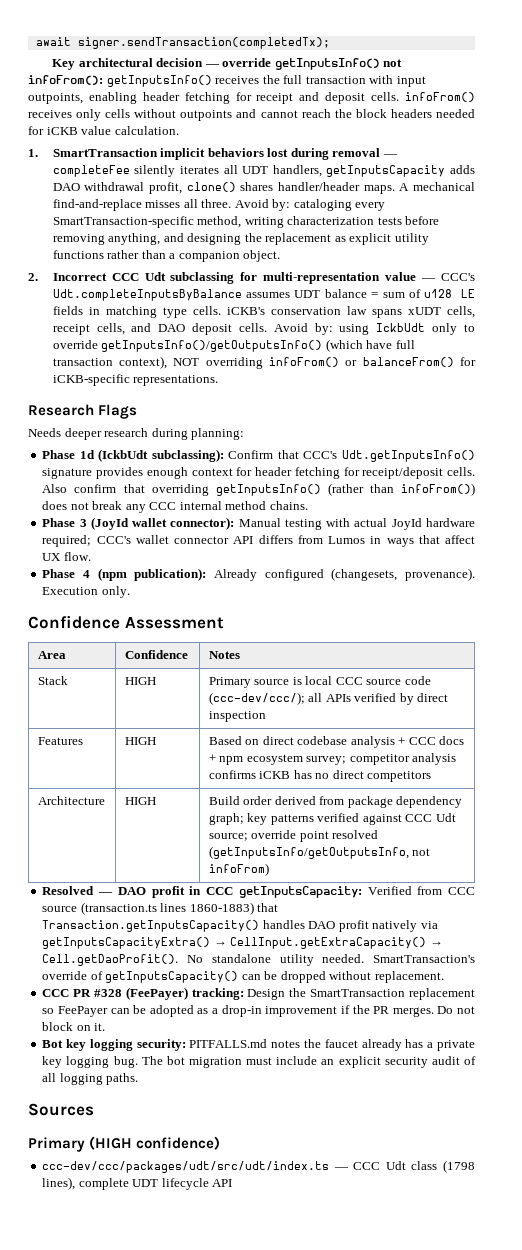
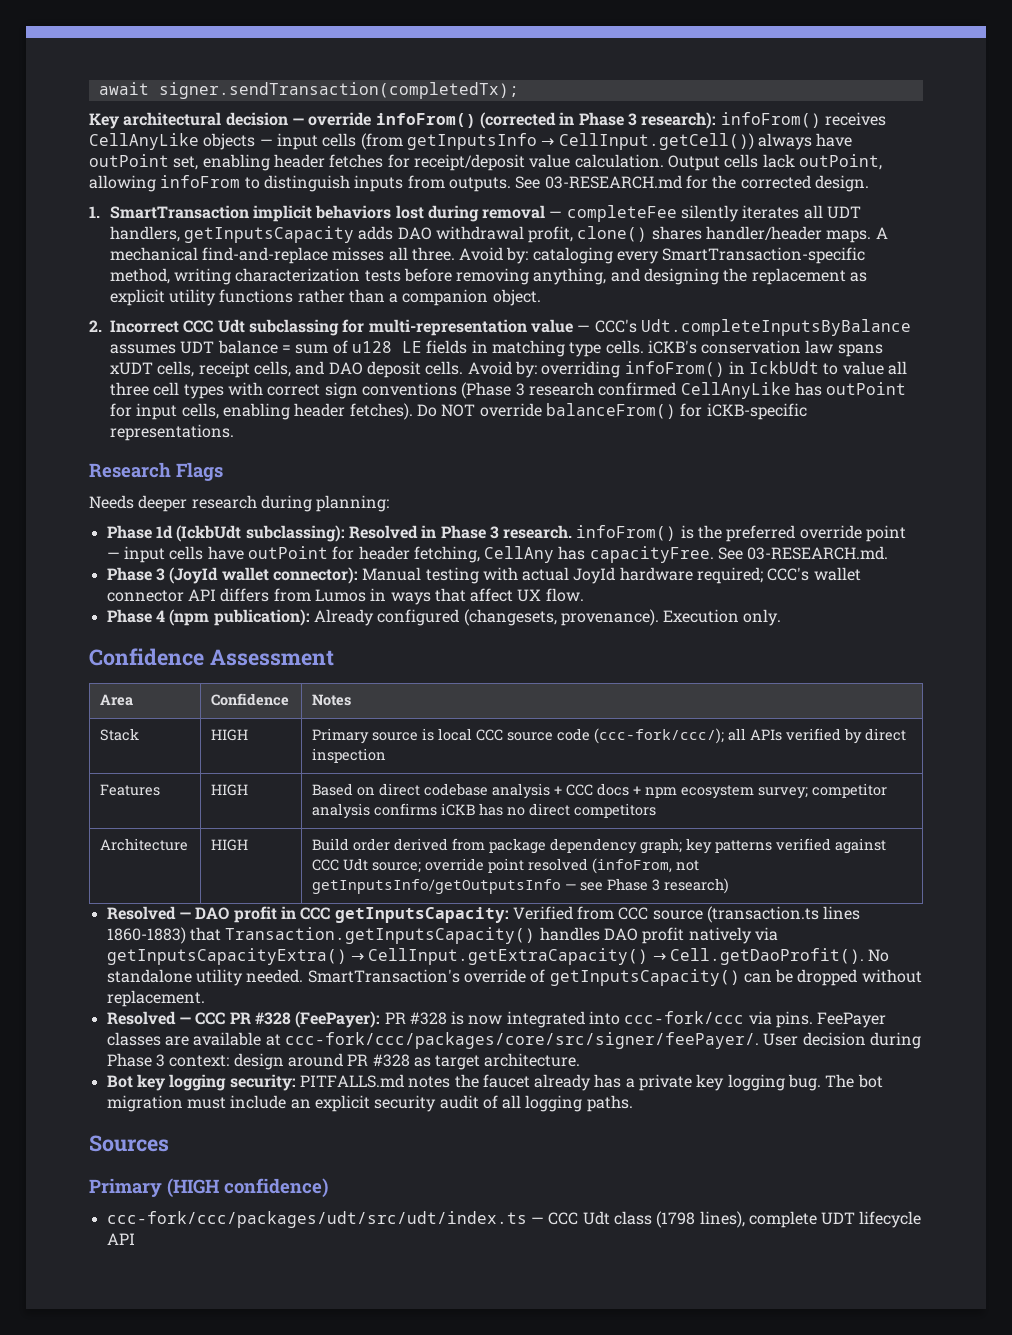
[274,58,403,70] [28,75,426,87] [28,92,476,104] [28,109,475,121] [28,126,179,135] getInputsInfo() not infoFrom(): getInputsInfo() receives the full transaction with input outpoints, enabling header fetching for receipt and deposit cells. infoFrom() receives only cells without outpoints and cannot reach the block headers needed for iCKB value calculation. -> [375,112,886,129] [89,133,853,150] [89,154,882,171] [89,175,869,192] infoFrom() (corrected in Phase 3 research): infoFrom() receives CellAnyLike objects — input cells (from getInputsInfo → CellInput.getCell()) always have outPoint set, enabling header fetches for receipt/deposit value calculation. Output cells lack outPoint, allowing infoFrom to distinguish inputs from outputs. See 03-RESEARCH.md for the corrected design.
[339,323,476,335] [52,339,415,352] [52,356,358,369] using IckbUdt only to override getInputsInfo()/getOutputsInfo() (which have full transaction context), NOT overriding infoFrom() or -> [541,361,908,378] [110,382,907,399] [110,403,542,420] overriding infoFrom() in IckbUdt to value all three cell types with correct sign conventions (Phase 3 research confirmed CellAnyLike has outPoint for input cells, enabling header fetches). Do NOT override
[228,450,475,462] [42,467,476,479] [42,483,476,496] [42,501,308,513] Confirm that CCC's Udt.getInputsInfo() signature provides enough context for header fetching for receipt/deposit cells. Also confirm that overriding getInputsInfo() (rather than infoFrom()) does not break any CCC internal method chains. -> [348,525,907,542] [106,546,889,563] Resolved in Phase 3 research. infoFrom() is the preferred override point — input cells have outPoint for header fetching, CellAny has capacityFree. See 03-RESEARCH.md.
[208,692,305,705] (ccc-dev/ccc/); -> [594,728,725,744] (ccc-fork/ccc/);
[208,846,431,859] [208,863,269,876] (getInputsInfo/getOutputsInfo, not infoFrom) -> [592,858,700,874] [312,878,730,894] (infoFrom, not getInputsInfo/getOutputsInfo — see Phase 3 research)
(444, 977) none -> [106,1011,191,1025] Resolved —
[125,987,475,1000] [42,1005,475,1017] [42,1022,106,1031] (FeePayer) tracking: Design the SmartTransaction replacement so FeePayer can be adopted as a drop-in improvement if the PR merges. Do not block on it. -> [295,1011,887,1028] [106,1032,921,1049] [106,1053,581,1070] (FeePayer): PR #328 is now integrated into ccc-fork/ccc via pins. FeePayer classes are available at ccc-fork/ccc/packages/core/src/signer/feePayer/. User decision during Phase 3 context: design around PR #328 as target architecture.
[42,1161,330,1173] ccc-dev/ccc/packages/udt/src/udt/index.ts -> [106,1211,527,1228] ccc-fork/ccc/packages/udt/src/udt/index.ts

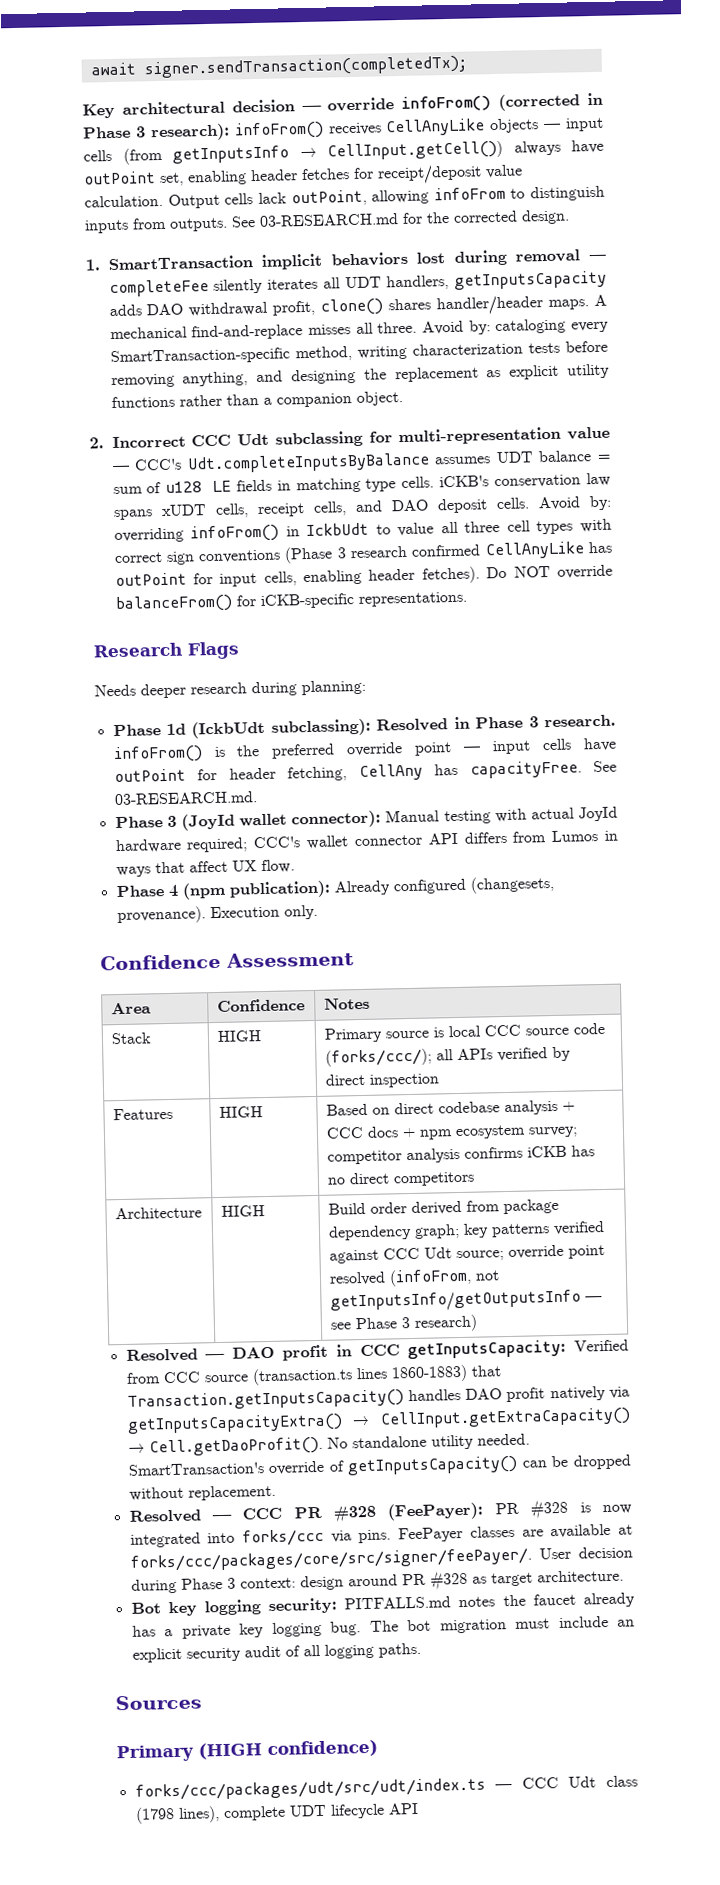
[594,728,725,744] (ccc-fork/ccc/); -> [324,1048,432,1067] (forks/ccc/);
[624,1011,745,1024] ccc-fork/ccc -> [242,1528,325,1547] forks/ccc
[284,1032,759,1049] ccc-fork/ccc/packages/core/src/signer/feePayer/. -> [129,1547,532,1572] forks/ccc/packages/core/src/signer/feePayer/.
[106,1211,527,1228] ccc-fork/ccc/packages/udt/src/udt/index.ts -> [134,1777,486,1801] forks/ccc/packages/udt/src/udt/index.ts

